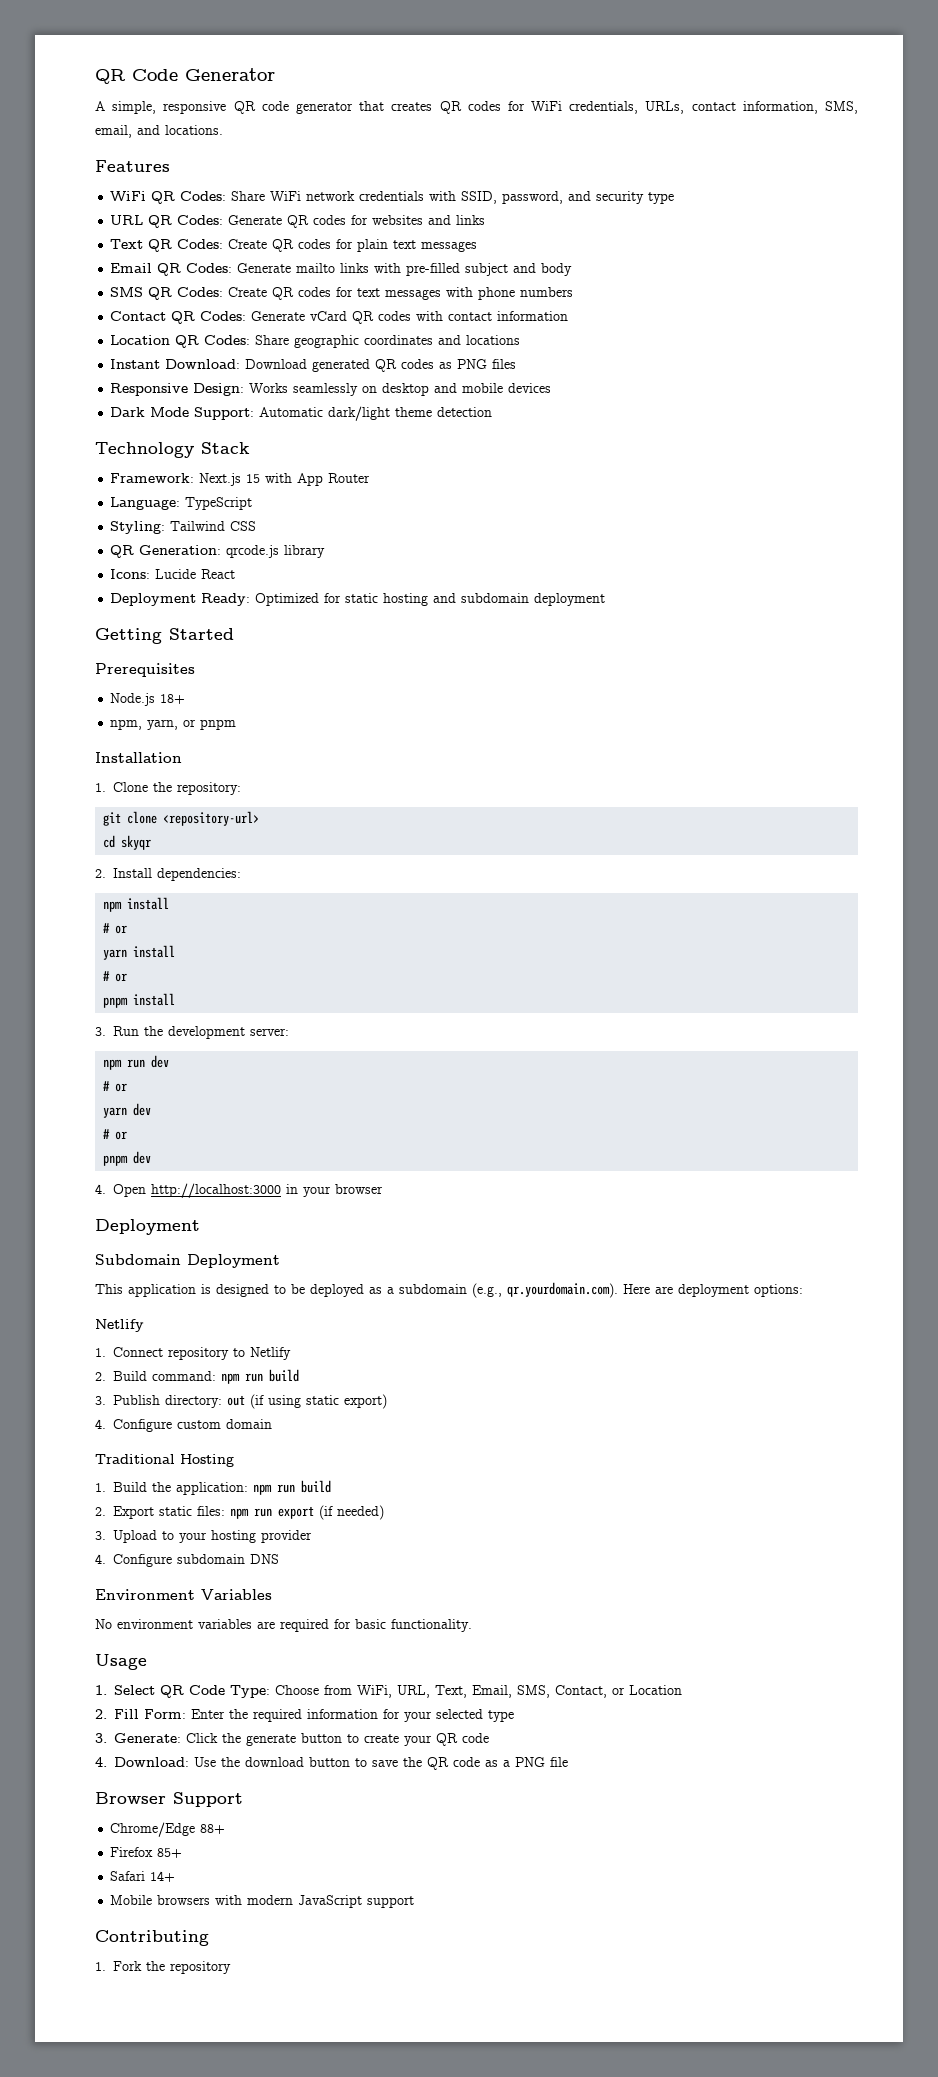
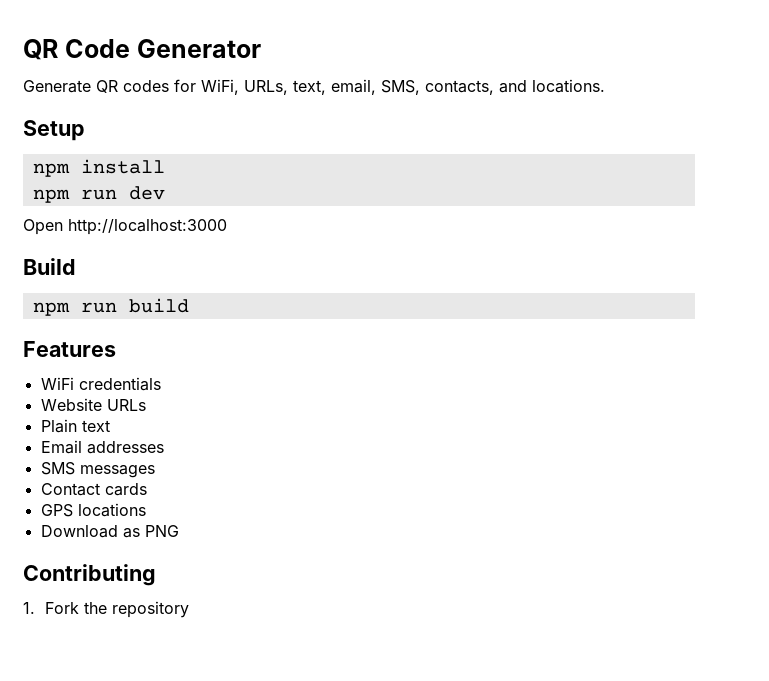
[95,101,858,114] [95,125,223,138] [95,160,170,172] [110,191,675,204] [110,215,486,228] [110,239,478,252] [110,263,573,276] [110,287,574,300] [110,311,569,324] [110,335,521,348] [110,359,517,372] [110,383,552,396] [110,406,493,421] [95,442,250,458] [110,473,371,486] [110,497,253,510] [110,521,257,534] [110,545,326,558] [110,569,236,579] [110,593,606,606] [95,628,234,644] [95,663,195,677] [110,693,186,706] [110,719,237,730] [95,752,182,763] [95,782,241,795] [103,811,260,826] [103,835,152,850] [95,868,241,881] [103,897,170,912] [103,923,128,934] [103,945,176,960] [103,971,128,982] [103,993,176,1008] [95,1026,289,1039] [103,1055,170,1070] [103,1081,128,1092] [103,1103,152,1118] [103,1129,128,1140] [103,1151,152,1166] [95,1183,383,1198] [95,1219,200,1235] [95,1254,280,1268] [95,1282,803,1298] [95,1319,144,1332] [95,1347,291,1360] [95,1369,299,1384] [95,1394,387,1409] [95,1419,272,1432] [95,1454,234,1467] [95,1480,331,1495] [95,1505,384,1520] [95,1530,312,1543] [95,1554,279,1567] [95,1589,272,1600] [95,1619,472,1632] [95,1654,147,1670] [95,1685,682,1698] [95,1709,514,1722] [95,1733,489,1746] [95,1757,568,1770] [95,1792,243,1807] [110,1822,226,1837] [110,1847,183,1858] [110,1871,176,1882] [110,1895,415,1908] A simple, responsive QR code generator that creates QR codes for WiFi credentials, URLs, contact information, SMS, email, and locations. // Features // WiFi QR Codes: Share WiFi network credentials with SSID, password, and security type // URL QR Codes: Generate QR codes for websites and links // Text QR Codes: Create QR codes for plain text messages // Email QR Codes: Generate mailto links with pre-filled subject and body // SMS QR Codes: Create QR codes for text messages with phone numbers // Contact QR Codes: Generate vCard QR codes with contact information // Location QR Codes: Share geographic coordinates and locations // Instant Download: Download generated QR codes as PNG files // Responsive Design: Works seamlessly on desktop and mobile devices // Dark Mode Support: Automatic dark/light theme detection // Technology Stack // Framework: Next.js 15 with App Router // Language: TypeScript // Styling: Tailwind CSS // QR Generation: qrcode.js library // Icons: Lucide React // Deployment Ready: Optimized for static hosting and subdomain deployment // Getting Started // Prerequisites // Node.js 18+ // npm, yarn, or pnpm // Installation // 1. Clone the repository: // git clone <repository-url> // cd skyqr // 2. Install dependencies: // npm install // # or // yarn install // # or // pnpm install // 3. Run the development server: // npm run dev // # or // yarn dev // # or // pnpm dev // 4. Open http://localhost:3000 in your browser // Deployment // Subdomain Deployment // This application is designed to be deployed as a subdomain (e.g., qr.yourdomain.com). Here are deployment options: // Netlify // 1. Connect repository to Netlify // 2. Build command: npm run build // 3. Publish directory: out (if using static export) // 4. Configure custom domain // Traditional Hosting // 1. Build the application: npm run build // 2. Export static files: npm run export (if needed) // 3. Upload to your hosting provider // 4. Configure subdomain DNS // Environment Variables // No environment variables are required for basic functionality. // Usage // 1. Select QR Code Type: Choose from WiFi, URL, Text, Email, SMS, Contact, or Location // 2. Fill Form: Enter the required information for your selected type // 3. Generate: Click the generate button to create your QR code // 4. Download: Use the download button to save the QR code as a PNG file // Browser Support // Chrome/Edge 88+ // Firefox 85+ // Safari 14+ // Mobile browsers with modern JavaScript support -> [23,79,605,95] [23,120,85,141] [32,159,165,177] [32,186,165,203] [23,219,227,235] [23,258,76,275] [32,298,189,316] [23,341,116,357] [40,377,161,391] [40,398,146,411] [40,419,110,433] [40,440,164,454] [40,462,155,478] [40,483,147,496] [40,503,146,517] [40,525,179,538] Generate QR codes for WiFi, URLs, text, email, SMS, contacts, and locations. // Setup // npm install // npm run dev // Open http://localhost:3000 // Build // npm run build // Features // WiFi credentials // Website URLs // Plain text // Email addresses // SMS messages // Contact cards // GPS locations // Download as PNG

